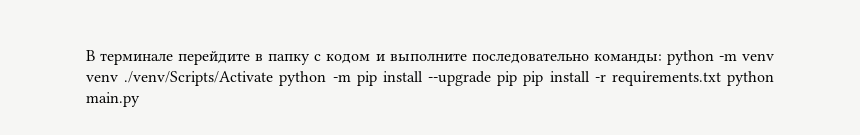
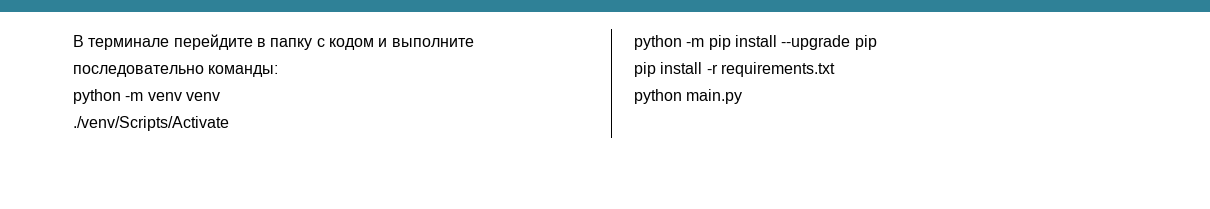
(662, 58) none -> (279, 71) //
(118, 78) none -> (220, 96) //
(274, 78) none -> (229, 123) //
(518, 78) none -> (877, 42) //
(721, 78) none -> (835, 69) //

